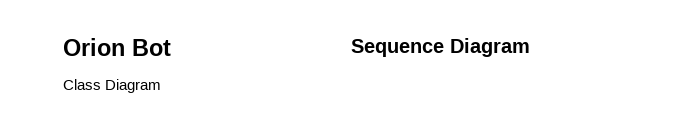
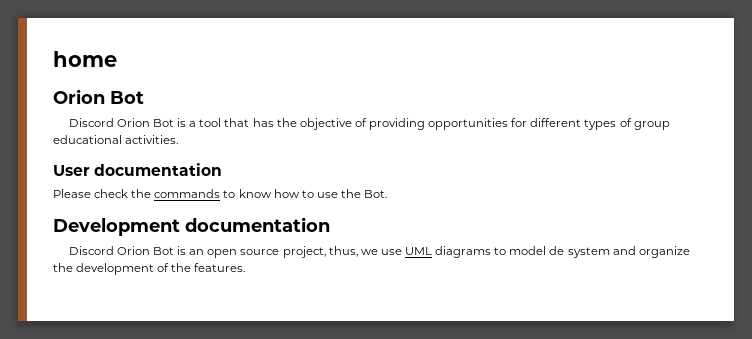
(63, 47) none -> [53,51,117,67] home //
[63,79,162,93] [351,38,530,57] Class Diagram // Sequence Diagram -> [68,118,670,130] [53,135,179,144] [53,163,223,176] [53,189,388,198] [53,217,330,236] [68,246,690,258] [53,263,246,275] Discord Orion Bot is a tool that has the objective of providing opportunities for different types of group educational activities. // User documentation // Please check the commands to know how to use the Bot. // Development documentation // Discord Orion Bot is an open source project, thus, we use UML diagrams to model de system and organize the development of the features.

